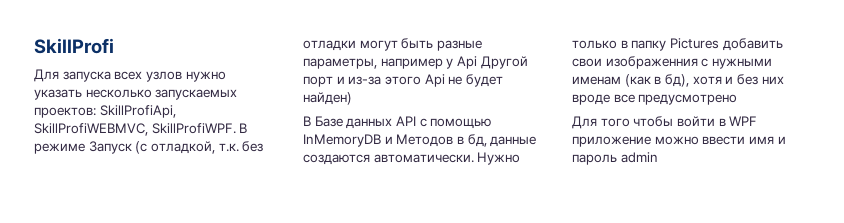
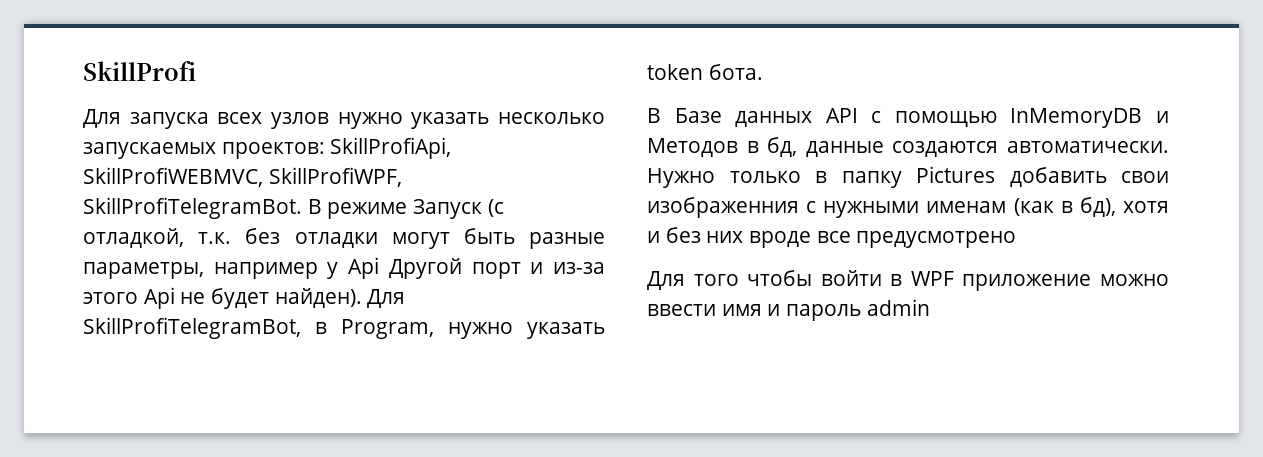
[151,123,236,134] SkillProfiWPF. -> [268,167,402,187] [83,197,302,219] SkillProfiWPF, SkillProfiTelegramBot.
[303,92,352,105] найден) -> [274,288,406,308] [83,317,605,339] [647,64,763,80] найден). Для SkillProfiTelegramBot, в Program, нужно указать token бота.

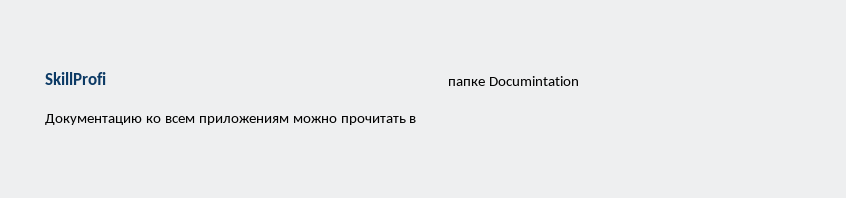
[83,109,605,129] [83,137,452,159] [83,167,402,187] [83,197,504,219] [83,228,605,249] [83,257,605,279] [83,287,406,309] [83,317,605,339] [647,64,763,80] [647,108,1169,128] [647,137,1169,157] [647,166,1169,188] [647,197,1169,218] [647,227,1017,248] [647,270,1169,291] [647,299,930,321] Для запуска всех узлов нужно указать несколько запускаемых проектов: SkillProfiApi, SkillProfiWEBMVC, SkillProfiWPF, SkillProfiTelegramBot. В режиме Запуск (с отладкой, т.к. без отладки могут быть разные параметры, например у Api Другой порт и из-за этого Api не будет найден). Для SkillProfiTelegramBot, в Program, нужно указать token бота. // В Базе данных API с помощью InMemoryDB и Методов в бд, данные создаются автоматически. Нужно только в папку Pictures добавить свои изображенния с нужными именам (как в бд), хотя и без них вроде все предусмотрено // Для того чтобы войти в WPF приложение можно ввести имя и пароль admin -> [45,114,417,125] [448,76,579,86] Документацию ко всем приложениям можно прочитать в папке Documintation

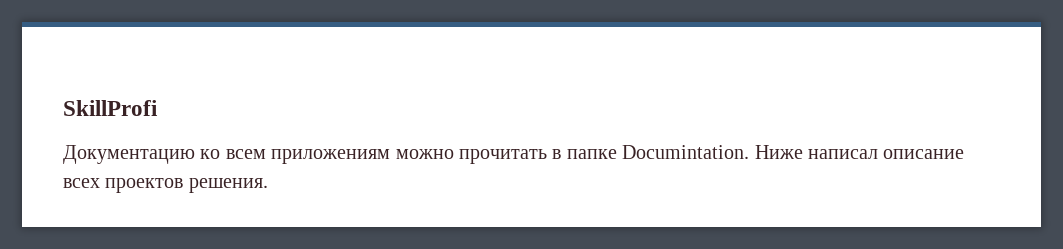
[488,76,579,86] Documintation -> [622,145,965,159] [63,178,268,193] Documintation. Ниже написал описание всех проектов решения.

